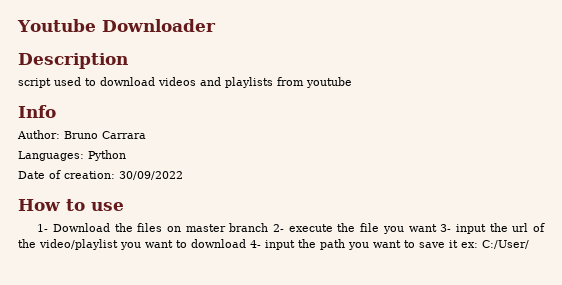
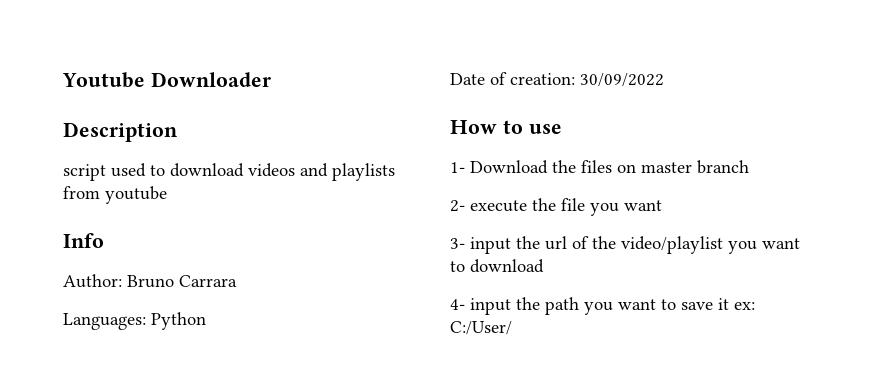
(269, 227) none -> (749, 167) //
(437, 228) none -> (662, 205) //
(246, 243) none -> (544, 266) //

